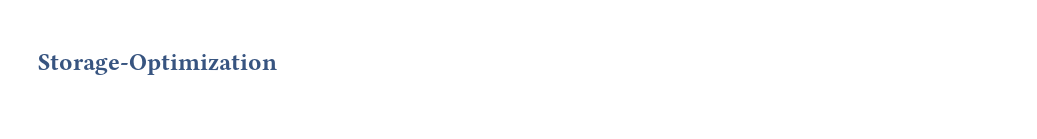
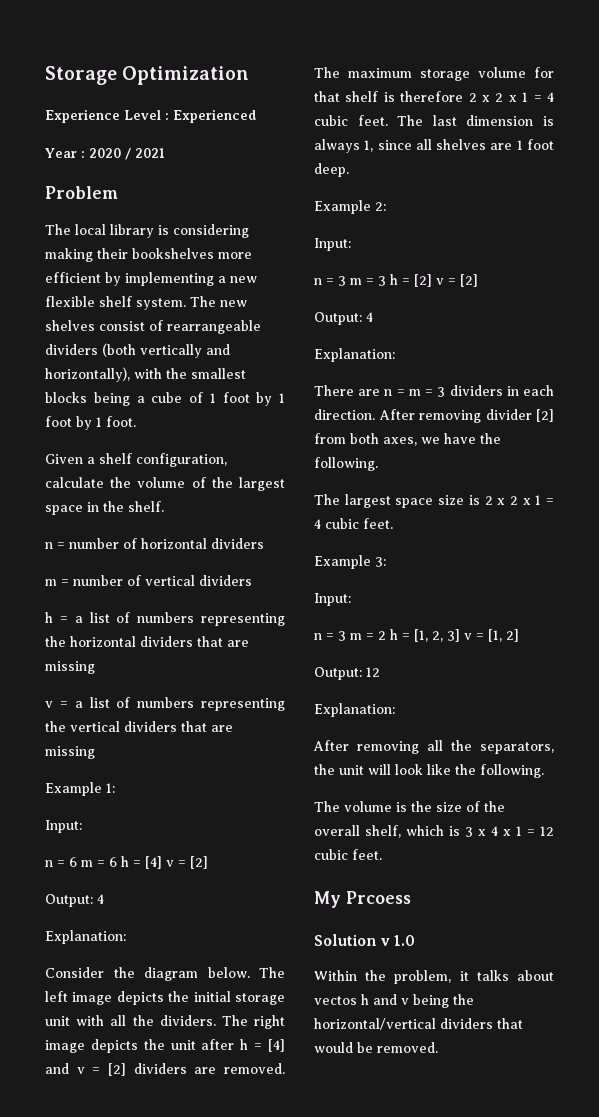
[38,54,277,75] Storage-Optimization -> [45,66,250,85] [45,109,256,123] [45,148,165,160] [45,186,118,199] [45,224,249,238] [45,248,252,262] [45,272,257,286] [45,296,247,310] [45,320,261,334] [45,343,230,358] [45,367,246,382] [45,392,285,406] [45,416,136,430] [45,453,227,467] [45,477,285,491] [45,501,164,515] [45,538,264,549] [45,575,252,586] [45,612,285,626] [45,636,249,647] [45,661,95,674] [45,697,285,711] [45,721,233,732] [45,746,95,759] [45,782,115,796] [45,820,82,833] [45,856,208,869] [45,894,104,907] [45,930,126,944] [45,967,285,981] [45,991,285,1005] [45,1015,285,1029] [45,1039,285,1053] [45,1063,285,1076] [314,67,554,81] [314,91,554,102] [314,115,554,126] [314,139,554,153] [314,163,349,177] [314,200,386,214] [314,238,351,251] [314,274,478,287] [314,312,373,325] [314,348,395,362] [314,385,554,397] [314,409,554,423] [314,433,501,446] [314,457,378,471] [314,494,554,508] [314,518,393,529] [314,555,386,569] [314,593,351,606] [314,629,519,642] [314,667,380,680] [314,703,395,717] [313,740,554,754] [314,764,544,778] [314,801,505,812] [314,825,554,838] [314,849,382,860] [314,891,411,908] [314,934,416,946] [314,970,554,984] [314,994,474,1008] [314,1018,523,1030] [314,1042,438,1053] Storage Optimization // Experience Level : Experienced // Year : 2020 / 2021 // Problem // The local library is considering making their bookshelves more efficient by implementing a new flexible shelf system. The new shelves consist of rearrangeable dividers (both vertically and horizontally), with the smallest blocks being a cube of 1 foot by 1 foot by 1 foot. // Given a shelf configuration, calculate the volume of the largest space in the shelf. // n = number of horizontal dividers // m = number of vertical dividers // h = a list of numbers representing the horizontal dividers that are missing // v = a list of numbers representing the vertical dividers that are missing // Example 1: // Input: // n = 6 m = 6 h = [4] v = [2] // Output: 4 // Explanation: // Consider the diagram below. The left image depicts the initial storage unit with all the dividers. The right image depicts the unit after h = [4] and v = [2] dividers are removed. The maximum storage volume for that shelf is therefore 2 x 2 x 1 = 4 cubic feet. The last dimension is always 1, since all shelves are 1 foot deep. // Example 2: // Input: // n = 3 m = 3 h = [2] v = [2] // Output: 4 // Explanation: // There are n = m = 3 dividers in each direction. After removing divider [2] from both axes, we have the following. // The largest space size is 2 x 2 x 1 = 4 cubic feet. // Example 3: // Input: // n = 3 m = 2 h = [1, 2, 3] v = [1, 2] // Output: 12 // Explanation: // After removing all the separators, the unit will look like the following. // The volume is the size of the overall shelf, which is 3 x 4 x 1 = 12 cubic feet. // My Prcoess // Solution v 1.0 // Within the problem, it talks about vectos h and v being the horizontal/vertical dividers that would be removed.

